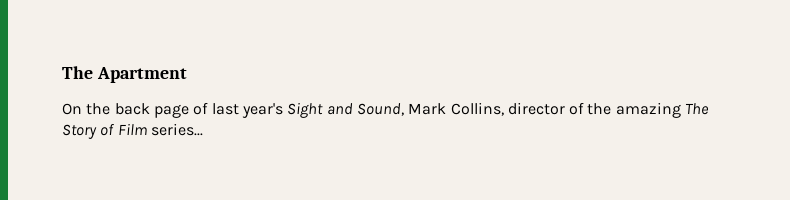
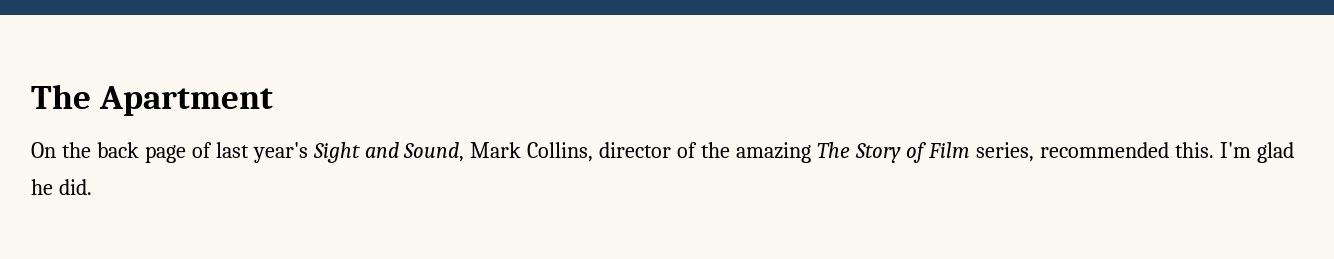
[150,123,203,136] series... -> [975,142,1294,163] [31,179,92,195] series, recommended this. I'm glad he did.

